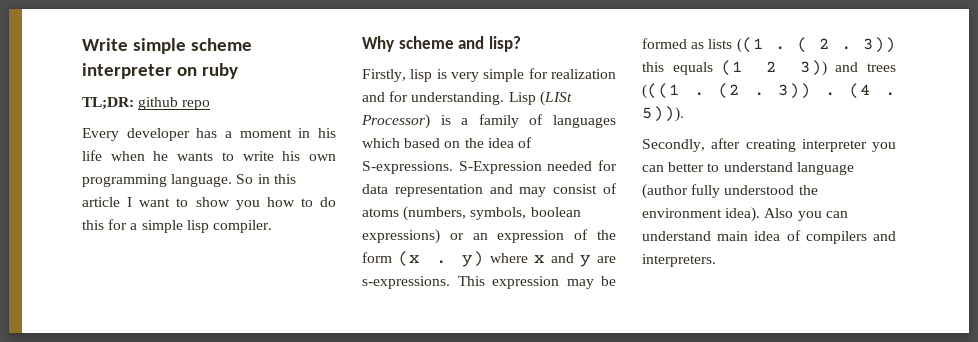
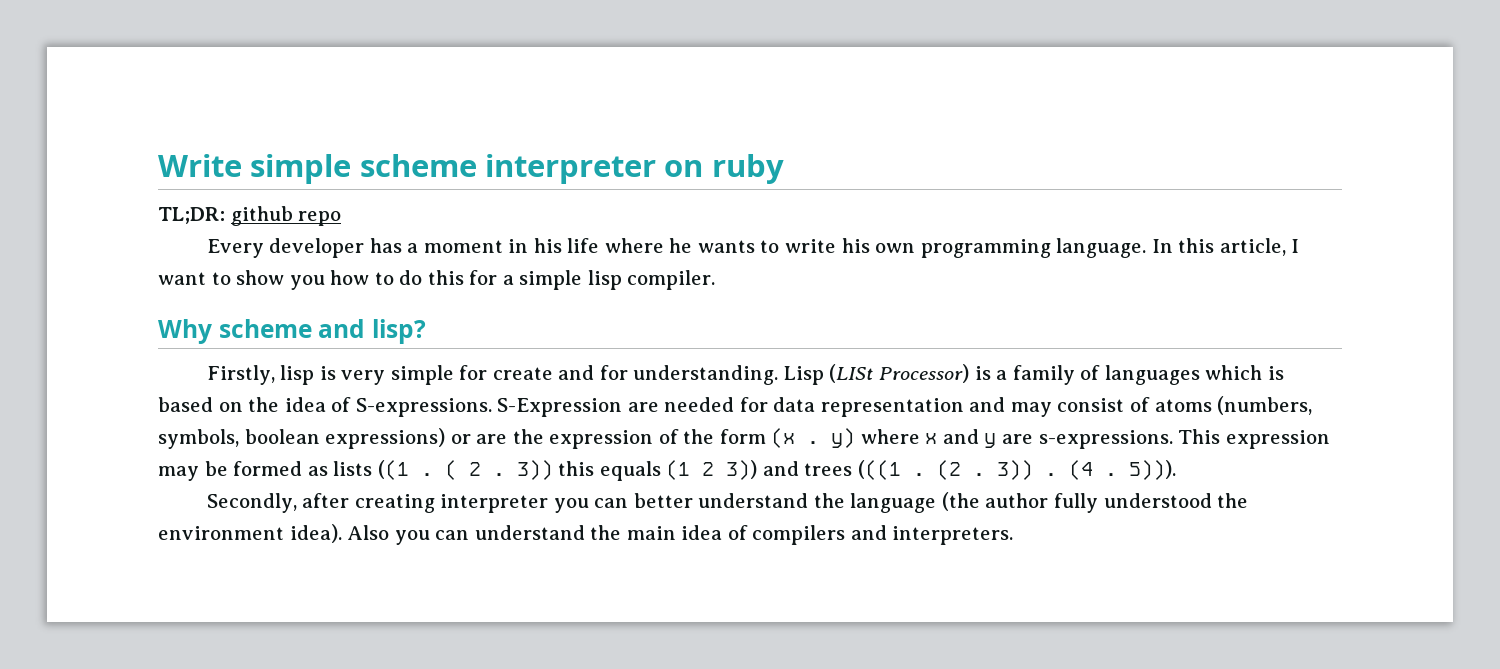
[110,151,145,161] when -> [604,238,664,253] where
[236,174,296,184] [82,197,120,207] So in this article -> [1151,238,1286,256] In this article,
[551,69,616,79] realization -> [492,367,553,380] create
(400, 143) none -> [1267,366,1284,380] is
(542, 167) none -> [627,402,659,412] are
[472,233,488,240] an -> [476,429,544,444] are the
[707,162,854,175] [642,184,688,199] to understand language (author -> [698,492,1049,513] understand the language (the author
(711, 236) none -> [590,525,622,540] the

